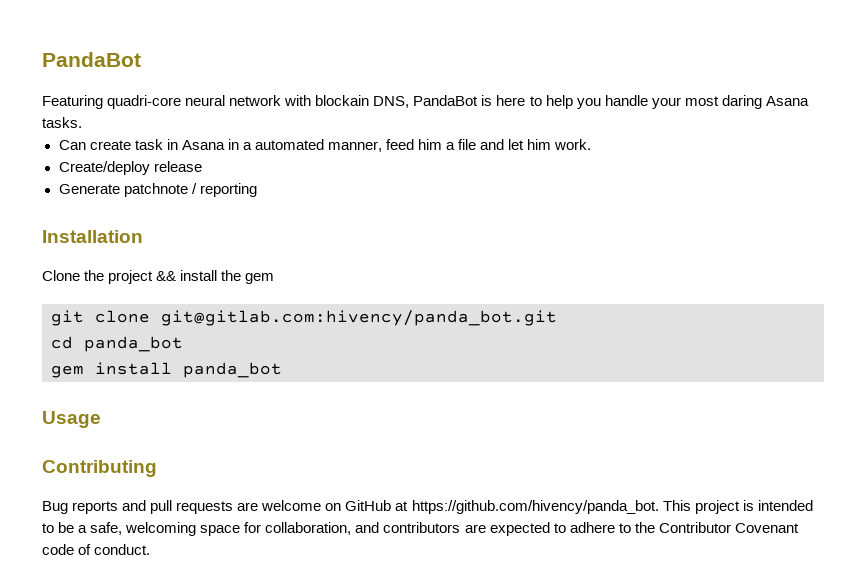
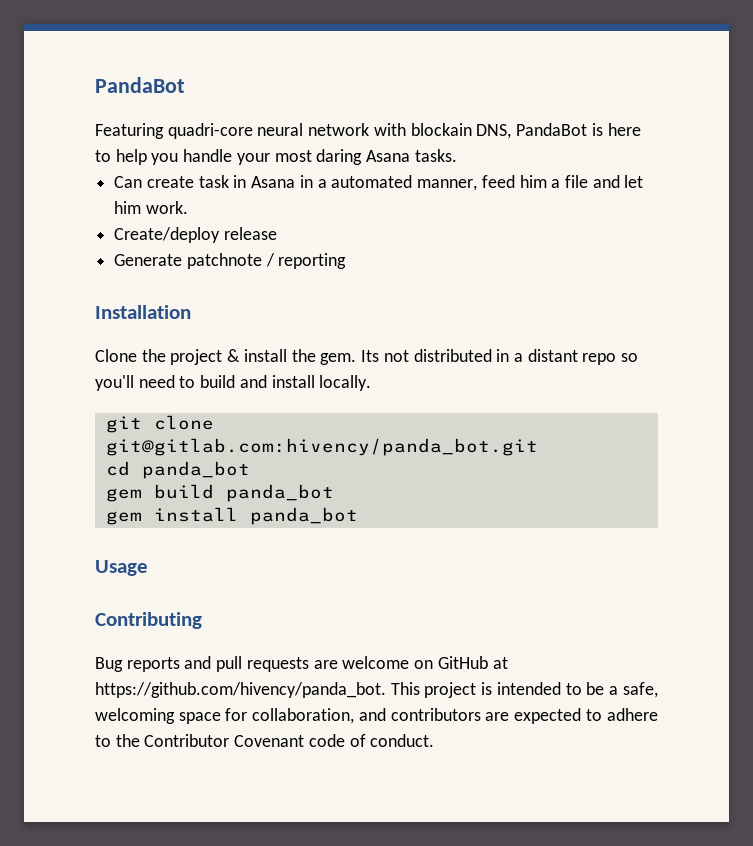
[156,271,177,281] && -> [227,349,241,362] &
[245,273,275,284] gem -> [320,349,639,365] [95,375,372,391] gem. Its not distributed in a distant repo so you'll need to build and install locally.
(183, 344) none -> [105,484,334,502] // gem build panda_bot

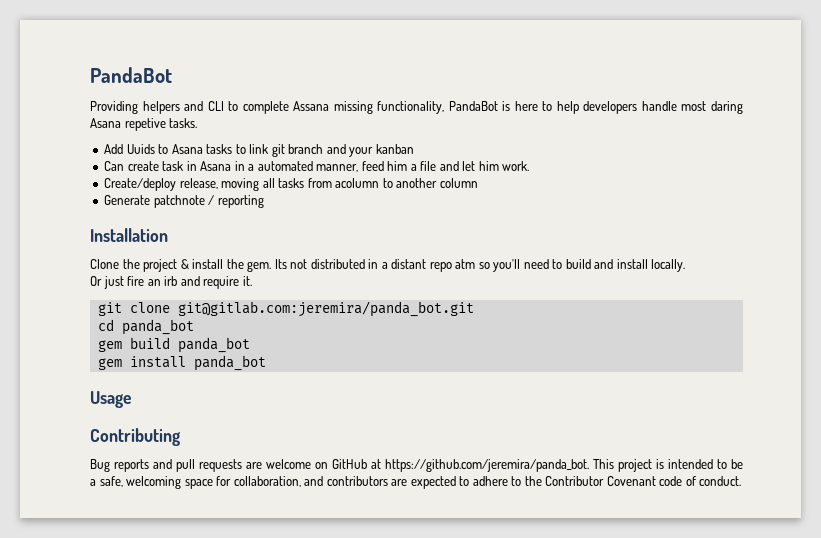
[95,123,512,139] Featuring quadri-core neural network with blockain DNS, -> [90,101,445,114] Providing helpers and CLI to complete Assana missing functionality,
[151,149,270,165] you handle your -> [583,101,677,114] developers handle
(411, 156) none -> [124,118,166,131] repetive
(457, 155) none -> [104,144,414,157] // Add Uuids to Asana tasks to link git branch and your kanban
[223,227,277,240] release -> [179,178,478,191] release, moving all tasks from acolumn to another column
(617, 359) none -> [455,259,476,269] atm
(372, 383) none -> [90,276,252,289] // Or just fire an irb and require it.
[105,438,538,456] git@gitlab.com:hivency/panda_bot.git -> [177,301,474,317] git@gitlab.com:jeremira/panda_bot.git
[95,682,386,698] https://github.com/hivency/panda_bot. -> [385,459,590,472] https://github.com/jeremira/panda_bot.

